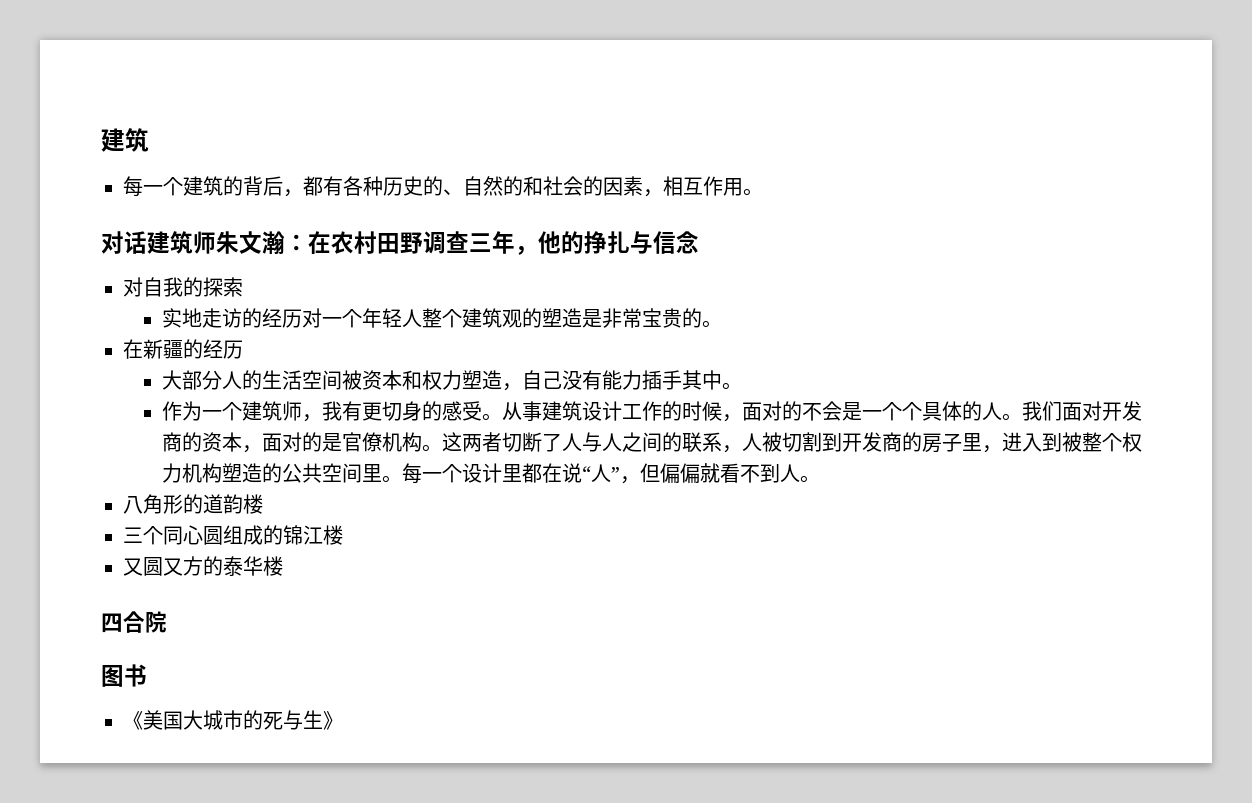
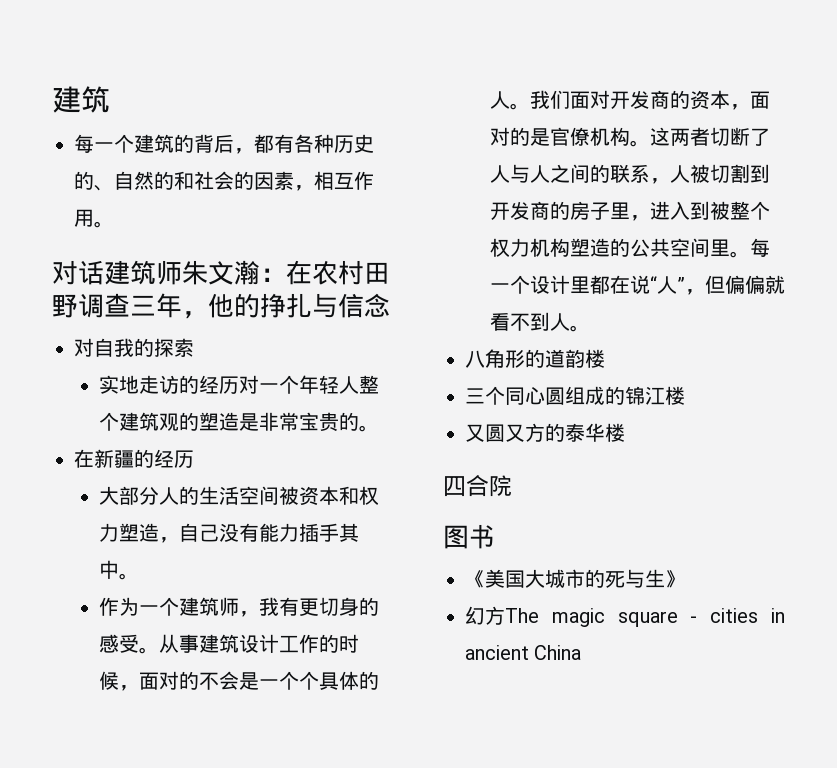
(343, 720) none -> [465,606,785,627] [465,645,582,660] // 幻方The magic square - cities in ancient China

